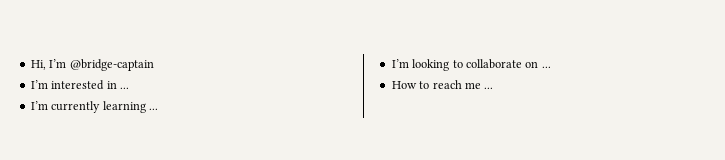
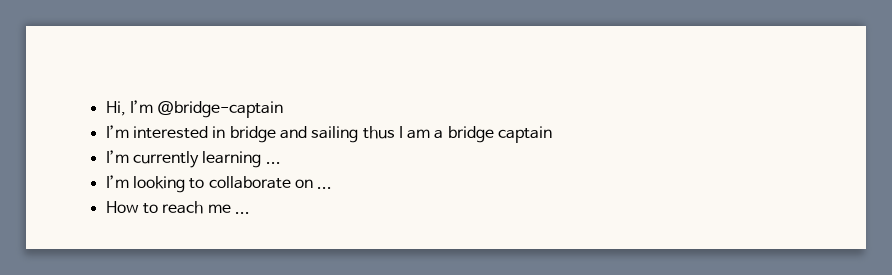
[119,87,129,89] ... -> [229,126,553,143] bridge and sailing thus I am a bridge captain

